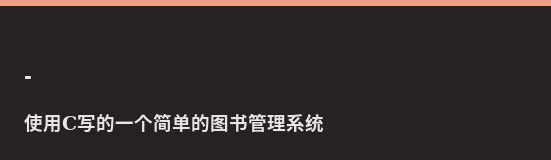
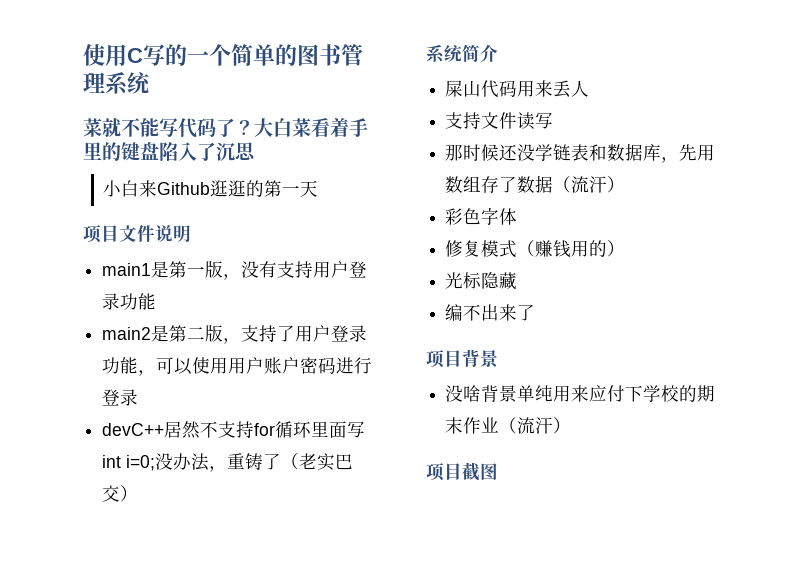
[24,76,32,82] - // -> (83, 55) none
(324, 123) none -> [83,118,368,138] [83,142,256,161] [103,180,319,197] [83,225,191,243] [102,260,368,280] [102,293,157,310] [102,324,368,344] [102,357,373,376] [102,389,139,406] [102,421,366,439] [102,453,354,472] [102,485,139,502] [426,44,498,63] [445,80,590,98] [445,112,554,130] [445,143,716,163] [445,175,626,193] [445,207,518,225] [445,240,626,258] [445,272,518,290] [445,304,536,321] [426,349,498,368] [445,385,716,403] [445,417,572,434] [426,462,498,481] // 菜就不能写代码了？大白菜看着手里的键盘陷入了沉思 // 小白来Github逛逛的第一天 // 项目文件说明 // main1是第一版，没有支持用户登录功能 // main2是第二版，支持了用户登录功能，可以使用用户账户密码进行登录 // devC++居然不支持for循环里面写int i=0;没办法，重铸了（老实巴交） // 系统简介 // 屎山代码用来丢人 // 支持文件读写 // 那时候还没学链表和数据库，先用数组存了数据（流汗） // 彩色字体 // 修复模式（赚钱用的） // 光标隐藏 // 编不出来了 // 项目背景 // 没啥背景单纯用来应付下学校的期末作业（流汗） // 项目截图

